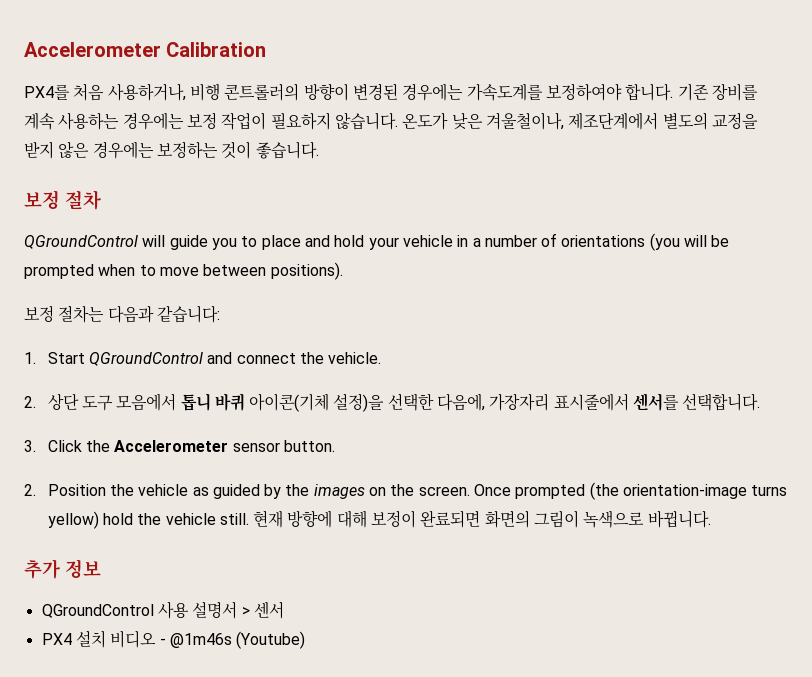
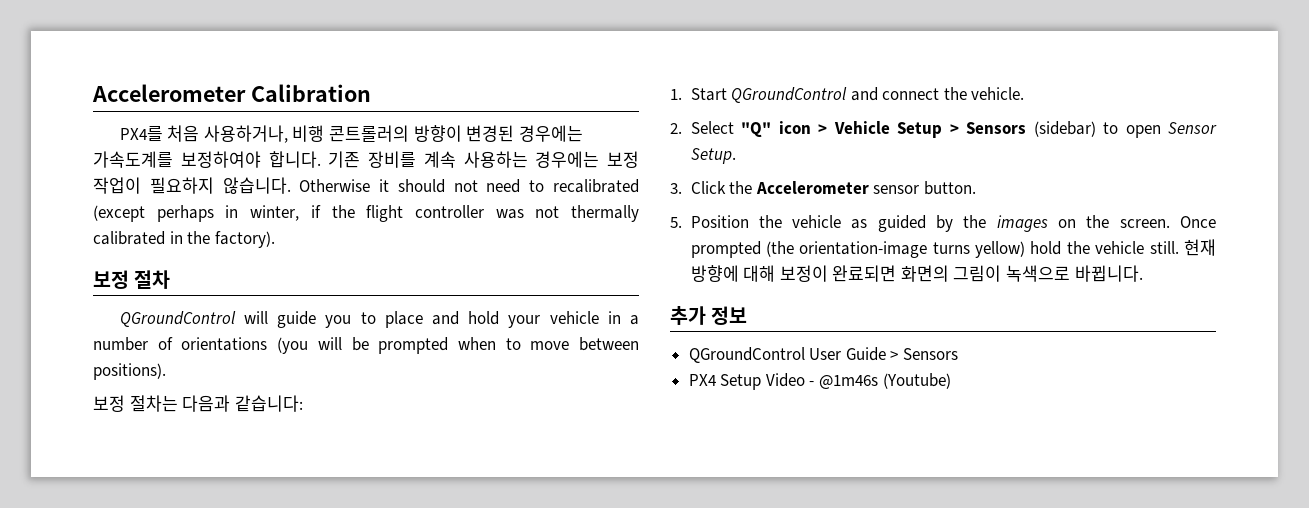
[402,112,758,130] [24,141,319,159] 온도가 낮은 겨울철이나, 제조단계에서 별도의 교정을 받지 않은 경우에는 보정하는 것이 좋습니다. -> [299,179,639,193] [93,205,639,222] [93,231,275,248] Otherwise it should not need to recalibrated (except perhaps in winter, if the flight controller was not thermally calibrated in the factory).
[47,393,761,412] 상단 도구 모음에서 톱니 바퀴 아이콘(기체 설정)을 선택한 다음에, 가장자리 표시줄에서 센서를 선택합니다. -> [690,121,1217,138] [690,148,736,164] Select "Q" icon > Vehicle Setup > Sensors (sidebar) to open Sensor Setup.
[24,484,36,496] 2. -> [670,217,682,228] 5.
[157,601,284,619] 사용 설명서 > 센서 -> [809,347,959,361] User Guide > Sensors
[75,630,157,648] 설치 비디오 -> [720,373,805,390] Setup Video

